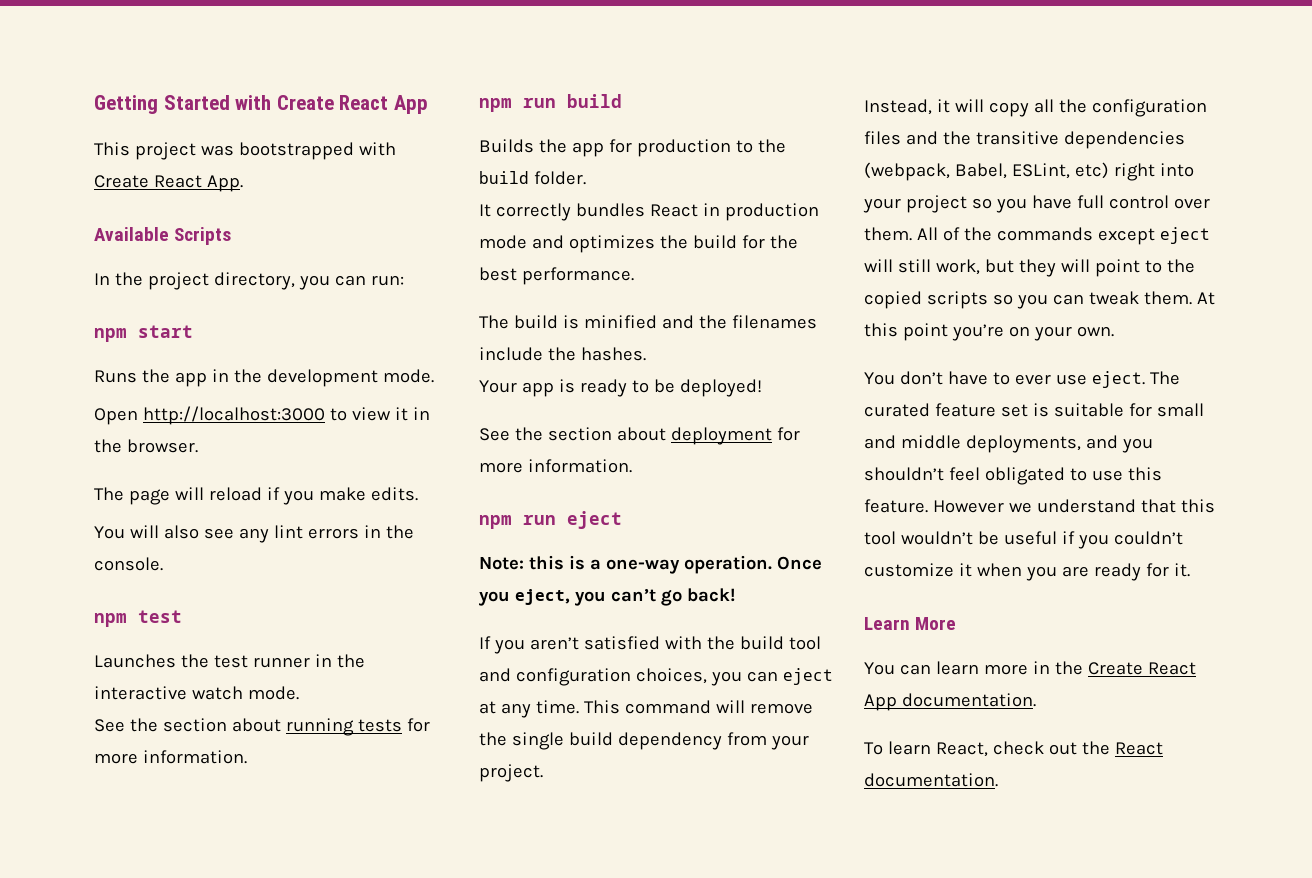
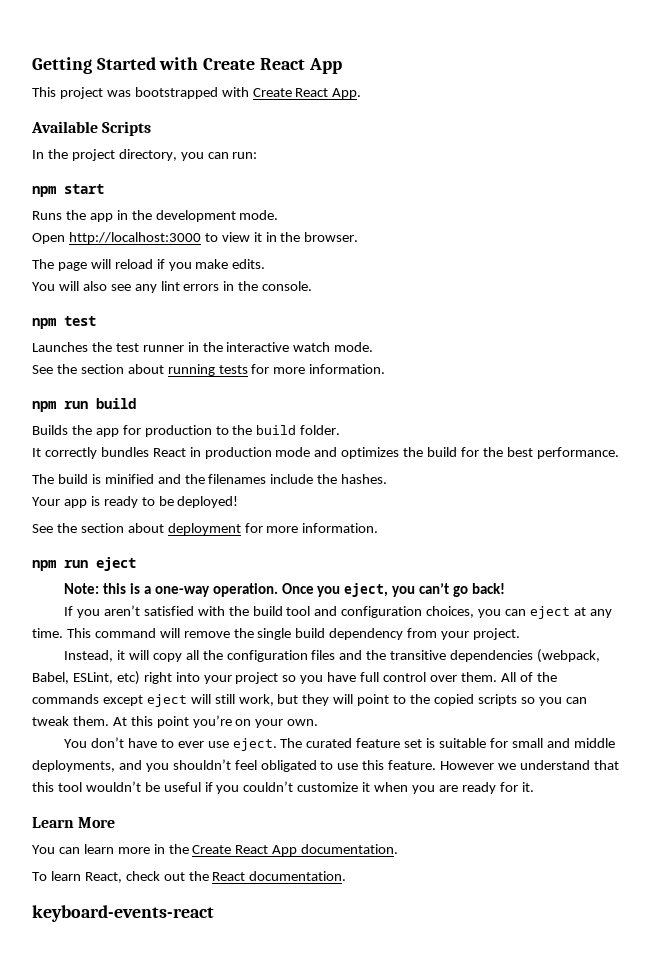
(998, 780) none -> [32,905,214,922] // keyboard-events-react

